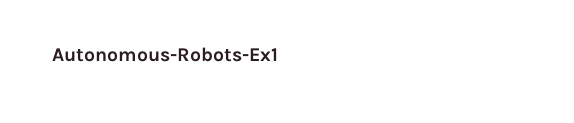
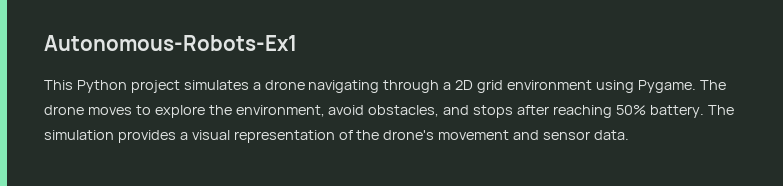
(278, 54) none -> [44,80,726,93] [44,105,734,118] [44,130,630,143] // This Python project simulates a drone navigating through a 2D grid environment using Pygame. The drone moves to explore the environment, avoid obstacles, and stops after reaching 50% battery. The simulation provides a visual representation of the drone's movement and sensor data.

